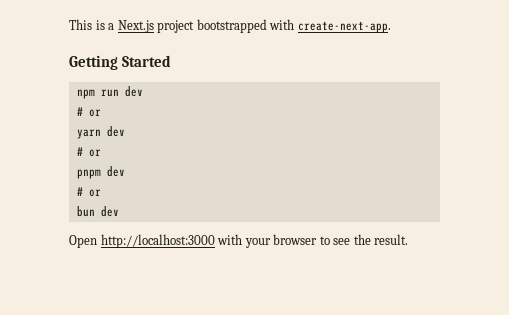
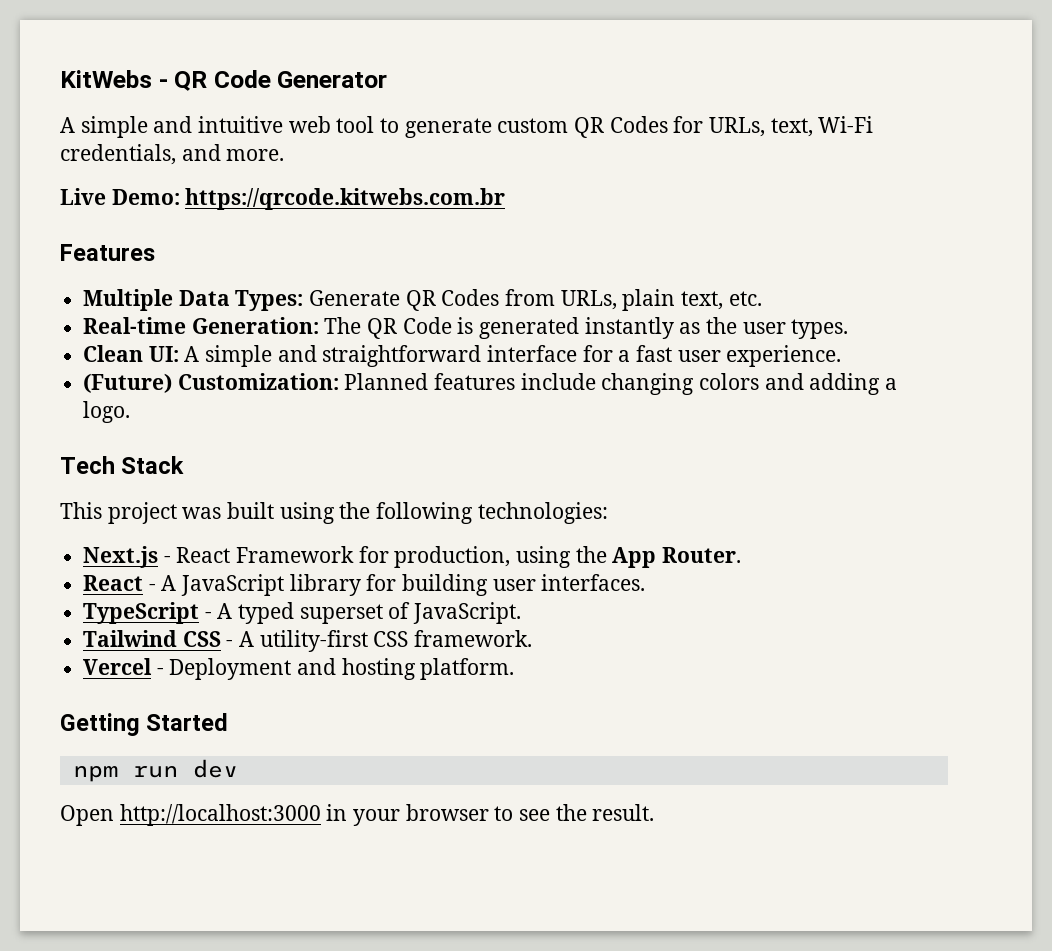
[69,19,391,33] This is a Next.js project bootstrapped with create-next-app. -> [60,70,388,91] [60,116,874,138] [60,144,285,165] [60,188,506,210] [60,244,155,261] [83,289,762,311] [83,317,849,339] [83,345,842,367] [83,373,898,395] [83,401,131,423] [60,456,185,474] [60,502,608,524] [83,546,742,568] [83,574,646,596] [83,602,522,624] [83,630,533,652] [83,658,515,680] KitWebs - QR Code Generator // A simple and intuitive web tool to generate custom QR Codes for URLs, text, Wi-Fi credentials, and more. // Live Demo: https://qrcode.kitwebs.com.br // Features // Multiple Data Types: Generate QR Codes from URLs, plain text, etc. // Real-time Generation: The QR Code is generated instantly as the user types. // Clean UI: A simple and straightforward interface for a fast user experience. // (Future) Customization: Planned features include changing colors and adding a logo. // Tech Stack // This project was built using the following technologies: // Next.js - React Framework for production, using the App Router. // React - A JavaScript library for building user interfaces. // TypeScript - A typed superset of JavaScript. // Tailwind CSS - A utility-first CSS framework. // Vercel - Deployment and hosting platform.
[76,107,101,117] [76,126,125,139] [76,147,101,157] [76,166,125,179] [76,187,101,197] [76,206,119,217] // # or // yarn dev // # or // pnpm dev // # or // bun dev -> (238, 768) none
[217,234,243,245] with -> [326,804,348,821] in

